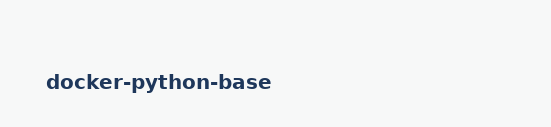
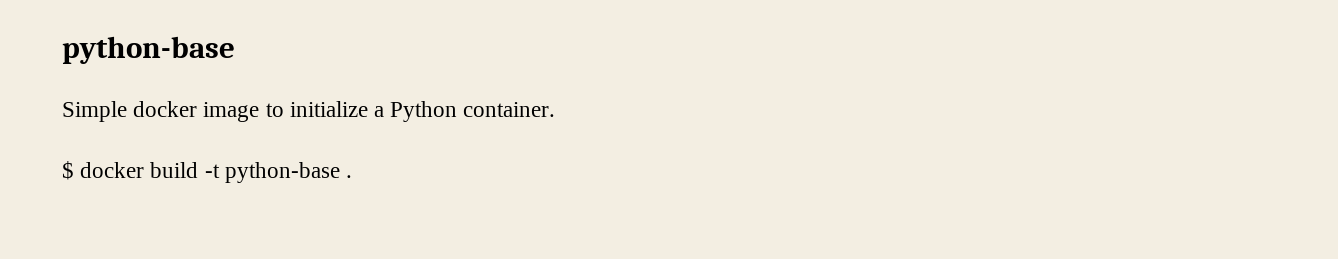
[46,74,272,93] docker-python-base -> [62,36,235,64] [62,101,556,122] [62,161,353,183] python-base // Simple docker image to initialize a Python container. // $ docker build -t python-base .

